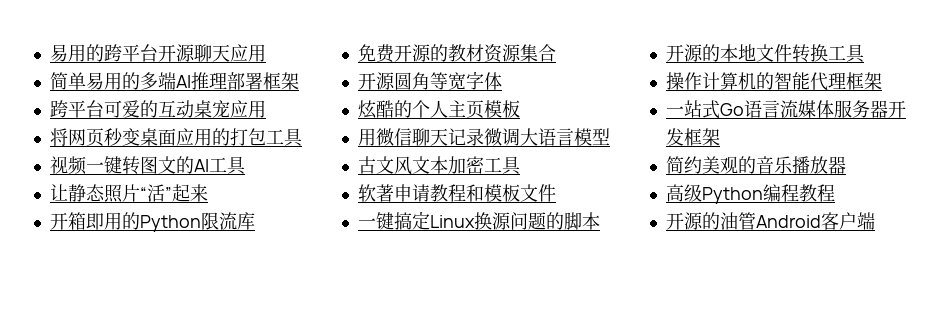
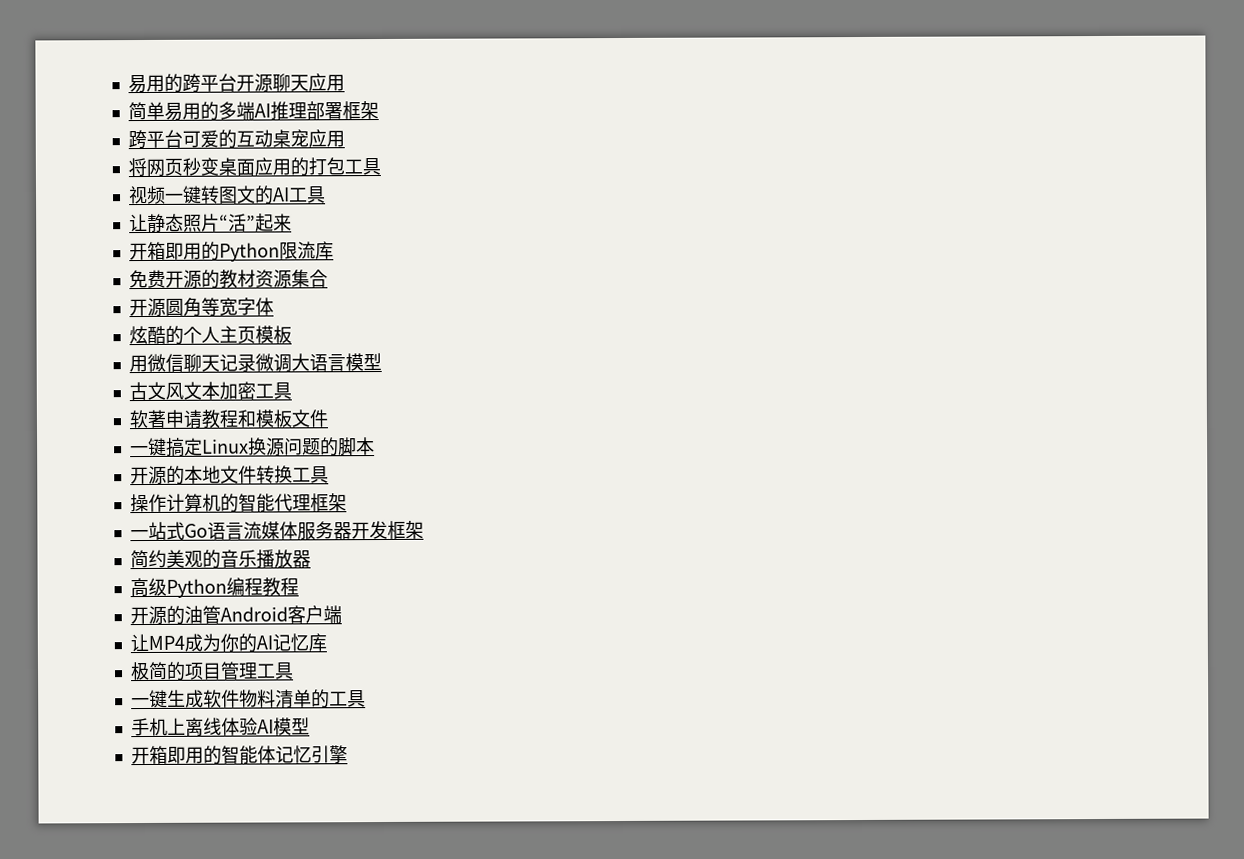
(875, 221) none -> [129,633,327,653] [129,661,294,681] [130,689,366,709] [130,717,310,737] [130,745,348,765] // 让MP4成为你的AI记忆库 // 极简的项目管理工具 // 一键生成软件物料清单的工具 // 手机上离线体验AI模型 // 开箱即用的智能体记忆引擎

